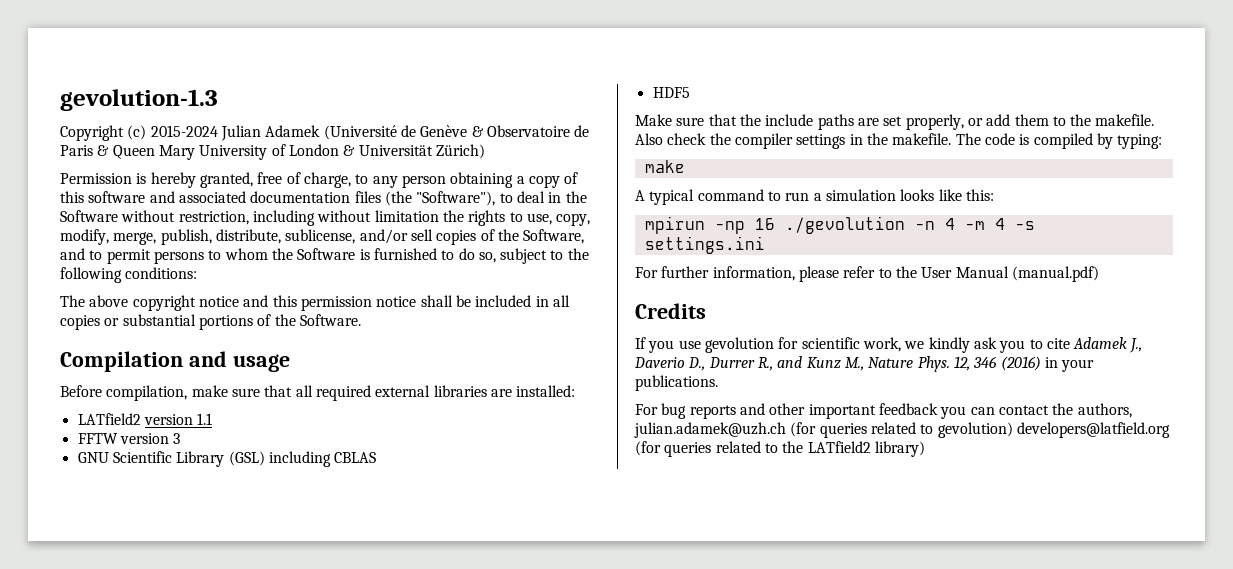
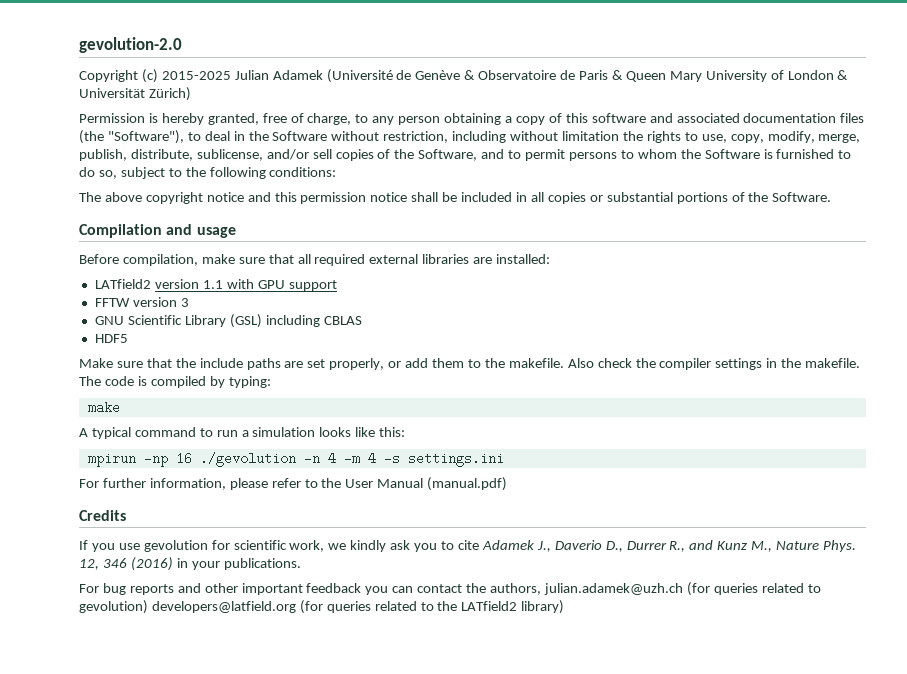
[60,89,218,111] gevolution-1.3 -> [79,37,182,53] gevolution-2.0
[150,125,218,137] 2015-2024 -> [161,71,231,80] 2015-2025
(213, 419) none -> [226,279,337,291] with GPU support

